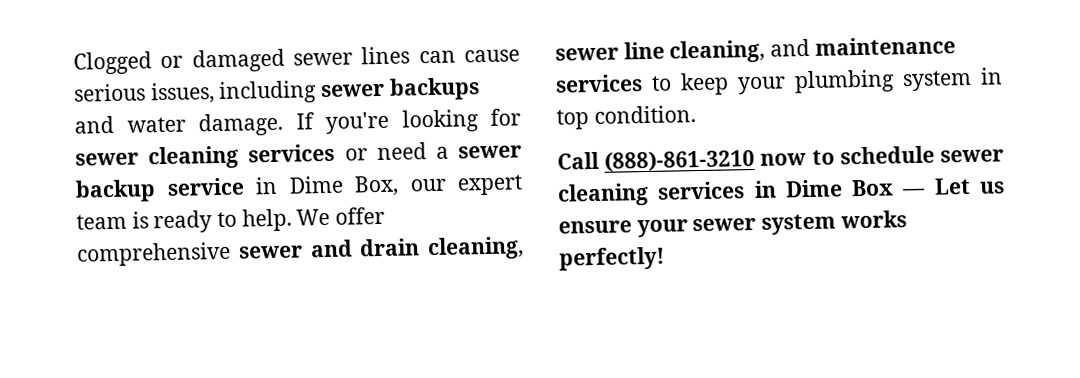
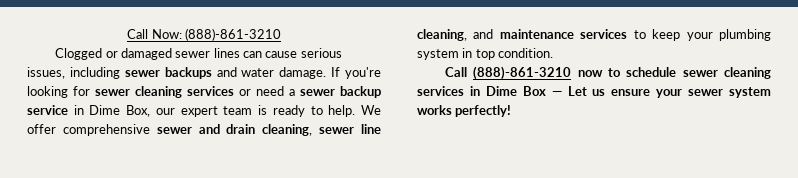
(73, 63) none -> [127,28,281,41] Call Now: (888)-861-3210 //

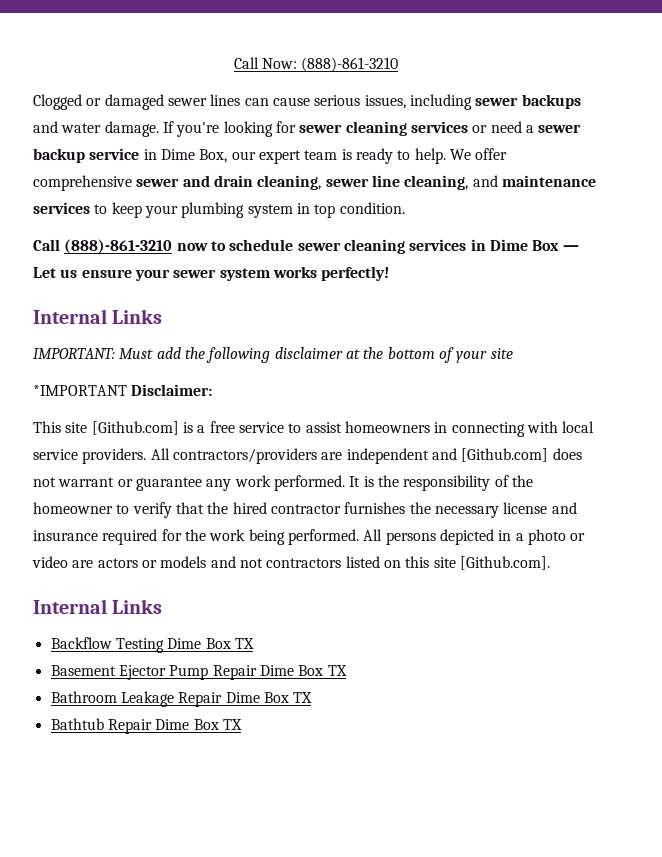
(512, 111) none -> [33,309,163,324] [33,347,513,363] [33,384,213,396] [33,421,595,437] [33,448,582,464] [33,475,533,491] [33,502,577,518] [33,529,586,545] [32,556,550,570] [33,599,163,614] [50,637,254,653] [50,665,347,680] [50,691,313,707] [50,718,242,734] // Internal Links // IMPORTANT: Must add the following disclaimer at the bottom of your site // *IMPORTANT Disclaimer: // This site [Github.com] is a free service to assist homeowners in connecting with local service providers. All contractors/providers are independent and [Github.com] does not warrant or guarantee any work performed. It is the responsibility of the homeowner to verify that the hired contractor furnishes the necessary license and insurance required for the work being performed. All persons depicted in a photo or video are actors or models and not contractors listed on this site [Github.com]. // Internal Links // Backflow Testing Dime Box TX // Basement Ejector Pump Repair Dime Box TX // Bathroom Leakage Repair Dime Box TX // Bathtub Repair Dime Box TX

